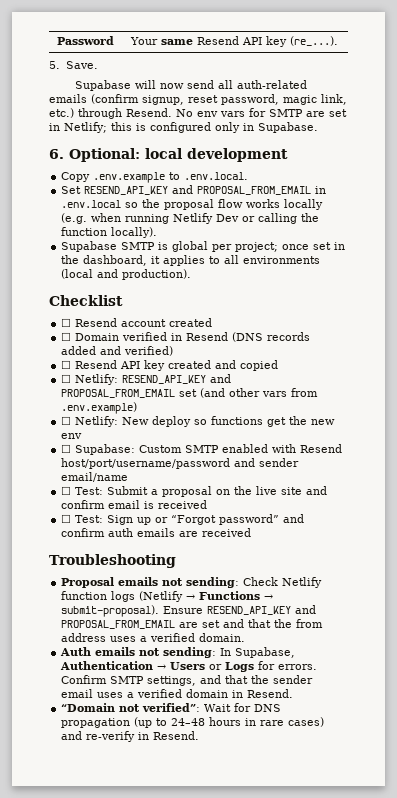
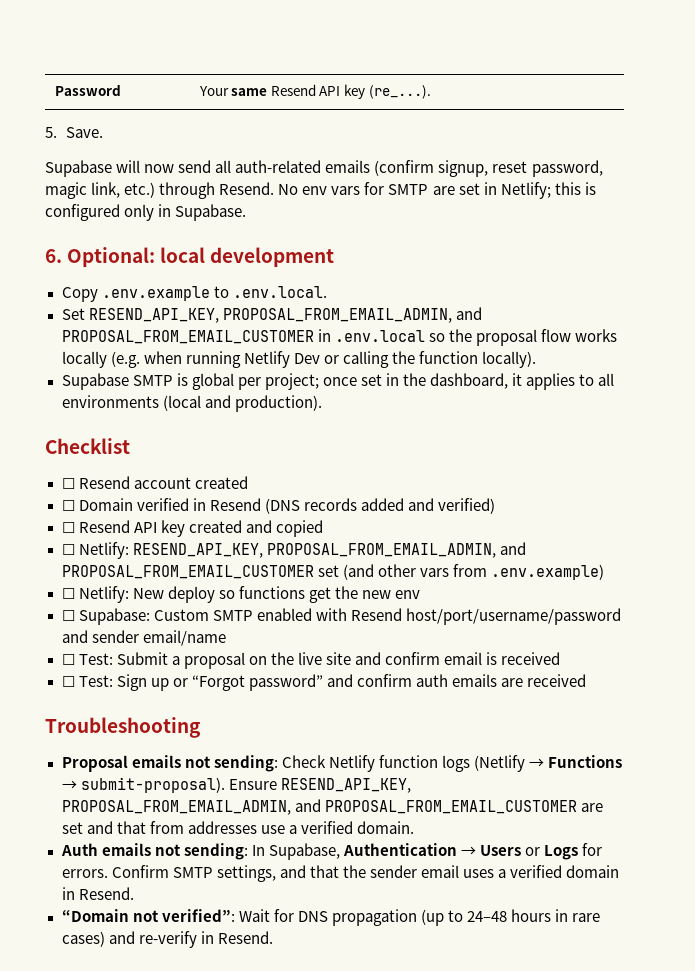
[84,185,312,195] RESEND_API_KEY and PROPOSAL_FROM_EMAIL -> [88,307,482,323] [61,330,314,344] RESEND_API_KEY, PROPOSAL_FROM_EMAIL_ADMIN, and PROPOSAL_FROM_EMAIL_CUSTOMER
[122,374,232,384] [61,389,176,398] RESEND_API_KEY and PROPOSAL_FROM_EMAIL -> [132,542,526,558] [61,565,314,579] RESEND_API_KEY, PROPOSAL_FROM_EMAIL_ADMIN, and PROPOSAL_FROM_EMAIL_CUSTOMER
[207,605,317,615] [61,619,324,629] [61,633,137,642] RESEND_API_KEY and PROPOSAL_FROM_EMAIL are set and that the from address uses -> [280,778,411,793] [61,799,603,815] [61,821,285,834] RESEND_API_KEY, PROPOSAL_FROM_EMAIL_ADMIN, and PROPOSAL_FROM_EMAIL_CUSTOMER are set and that from addresses use

